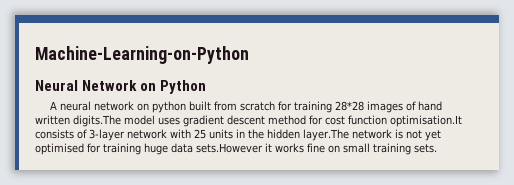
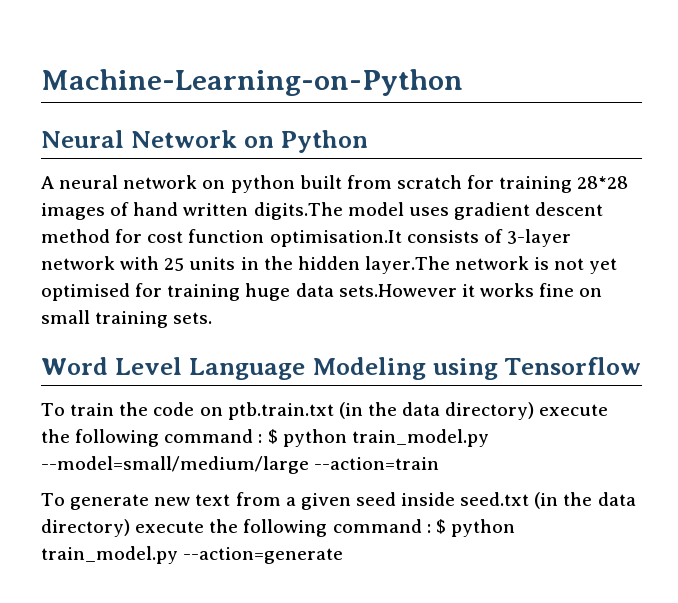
(437, 148) none -> [41,357,642,380] [41,402,609,420] [41,429,489,447] [41,456,440,474] [41,492,636,510] [41,519,515,537] [41,546,344,564] // Word Level Language Modeling using Tensorflow // To train the code on ptb.train.txt (in the data directory) execute the following command : $ python train_model.py --model=small/medium/large --action=train // To generate new text from a given seed inside seed.txt (in the data directory) execute the following command : $ python train_model.py --action=generate

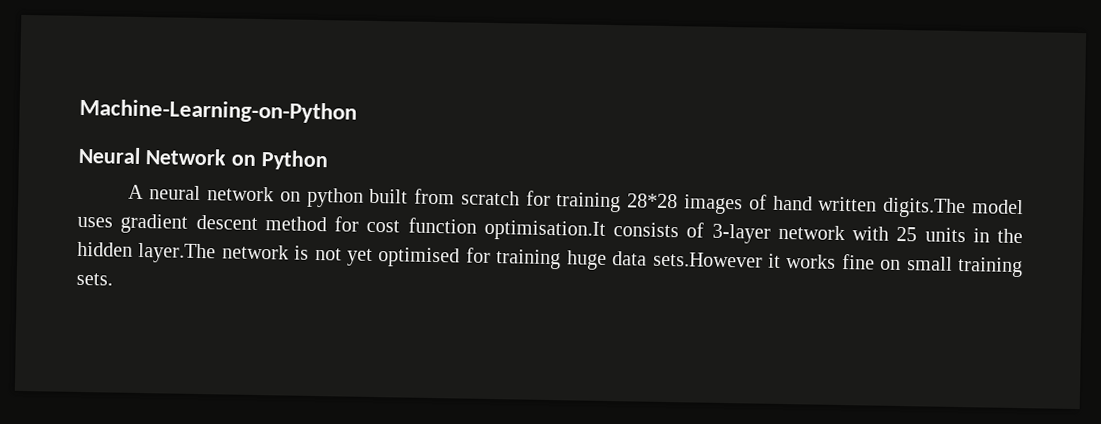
[41,357,642,380] [41,402,609,420] [41,429,489,447] [41,456,440,474] [41,492,636,510] [41,519,515,537] [41,546,344,564] // Word Level Language Modeling using Tensorflow // To train the code on ptb.train.txt (in the data directory) execute the following command : $ python train_model.py --model=small/medium/large --action=train // To generate new text from a given seed inside seed.txt (in the data directory) execute the following command : $ python train_model.py --action=generate -> (113, 279) none

